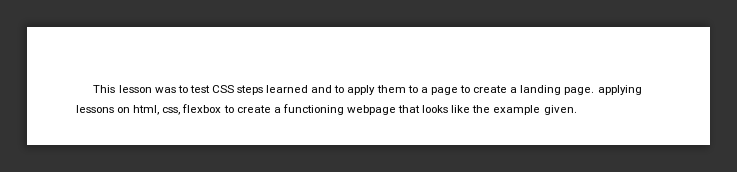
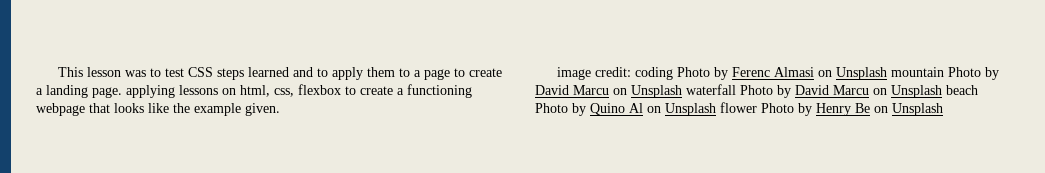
(577, 110) none -> [556,67,999,80] [535,84,978,98] [535,102,943,116] // image credit: coding Photo by Ferenc Almasi on Unsplash mountain Photo by David Marcu on Unsplash waterfall Photo by David Marcu on Unsplash beach Photo by Quino Al on Unsplash flower Photo by Henry Be on Unsplash

